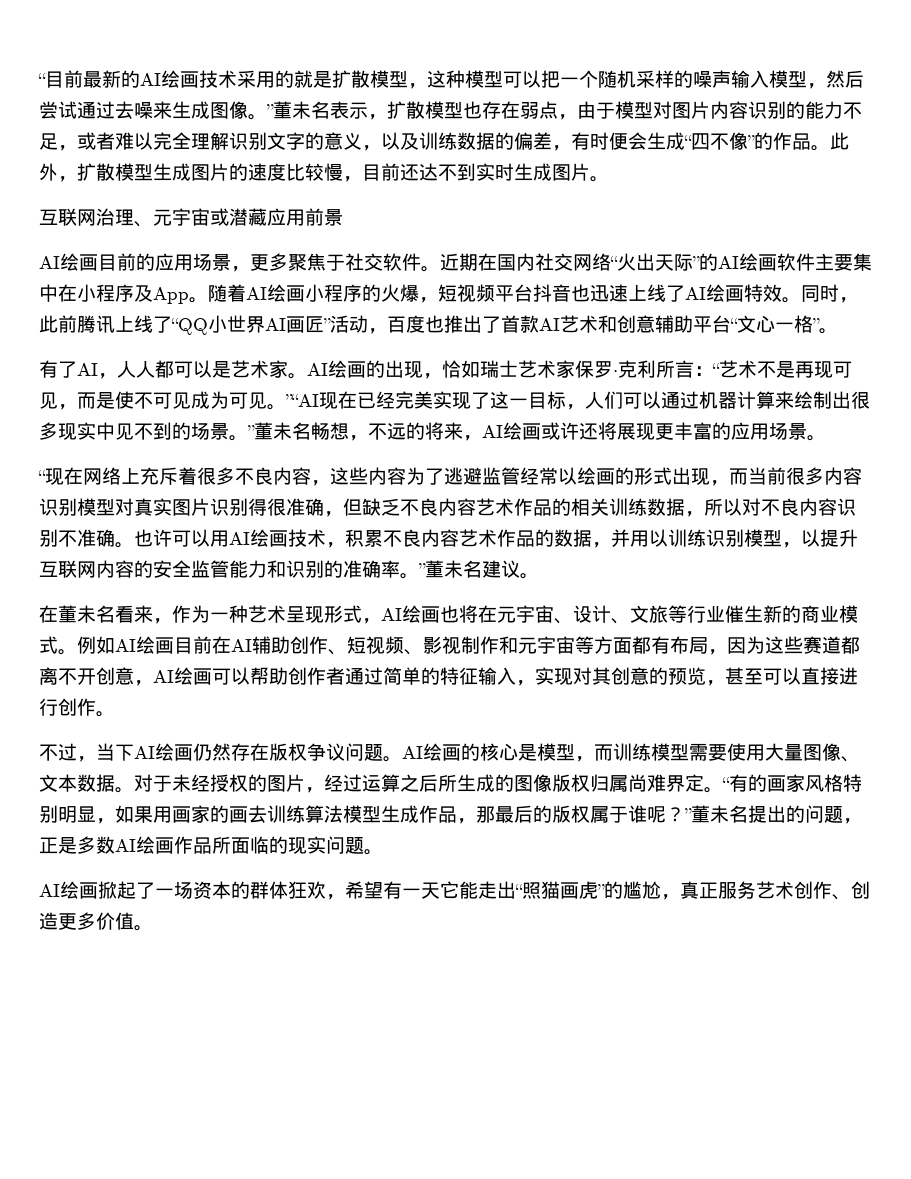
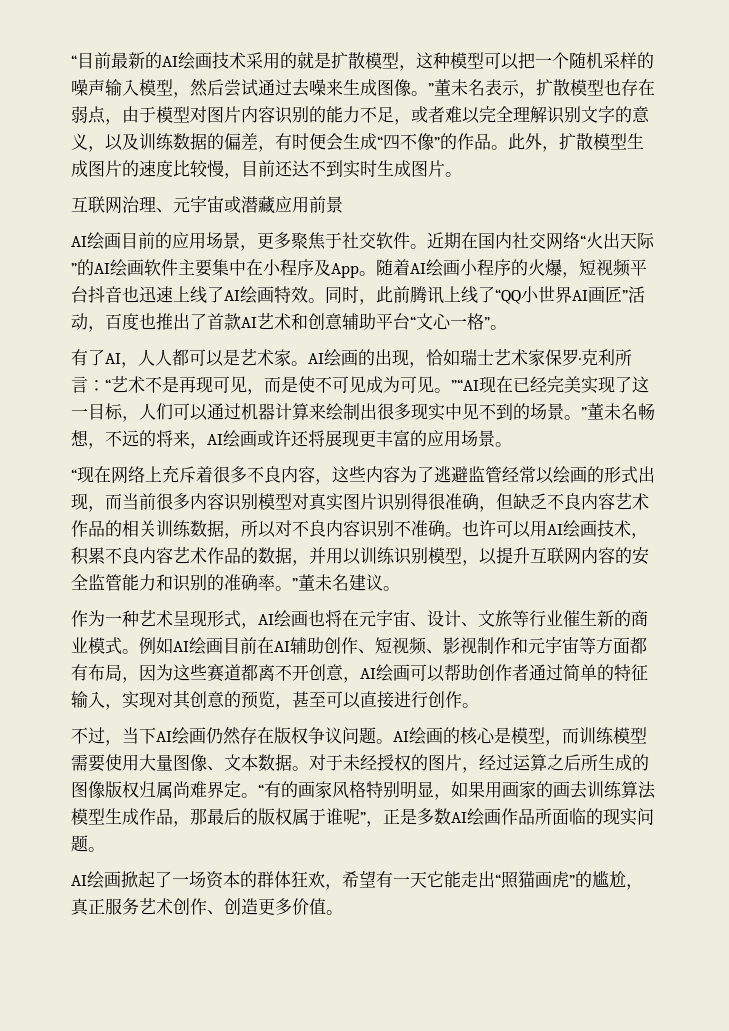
[39,605,172,624] 在董未名看来， -> (400, 588) none
[666,805,843,823] ？”董未名提出的问题 -> [360,812,366,823] ”

